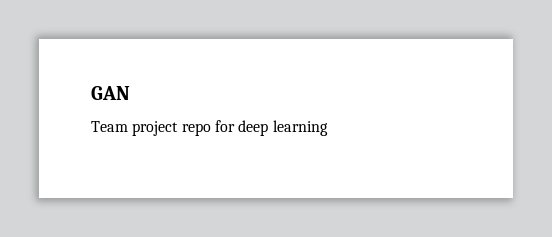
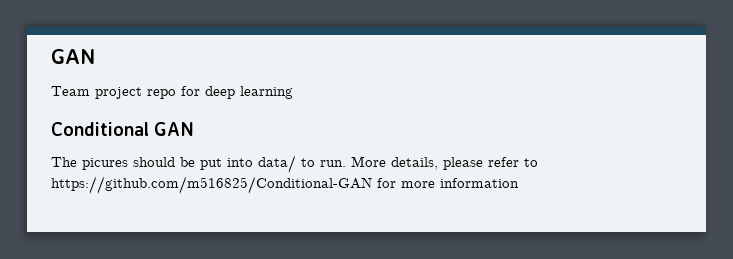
(328, 128) none -> [51,122,195,136] [51,155,538,173] [51,176,519,194] // Conditional GAN // The picures should be put into data/ to run. More details, please refer to https://github.com/m516825/Conditional-GAN for more information

